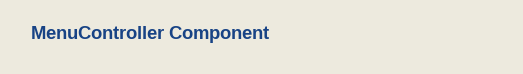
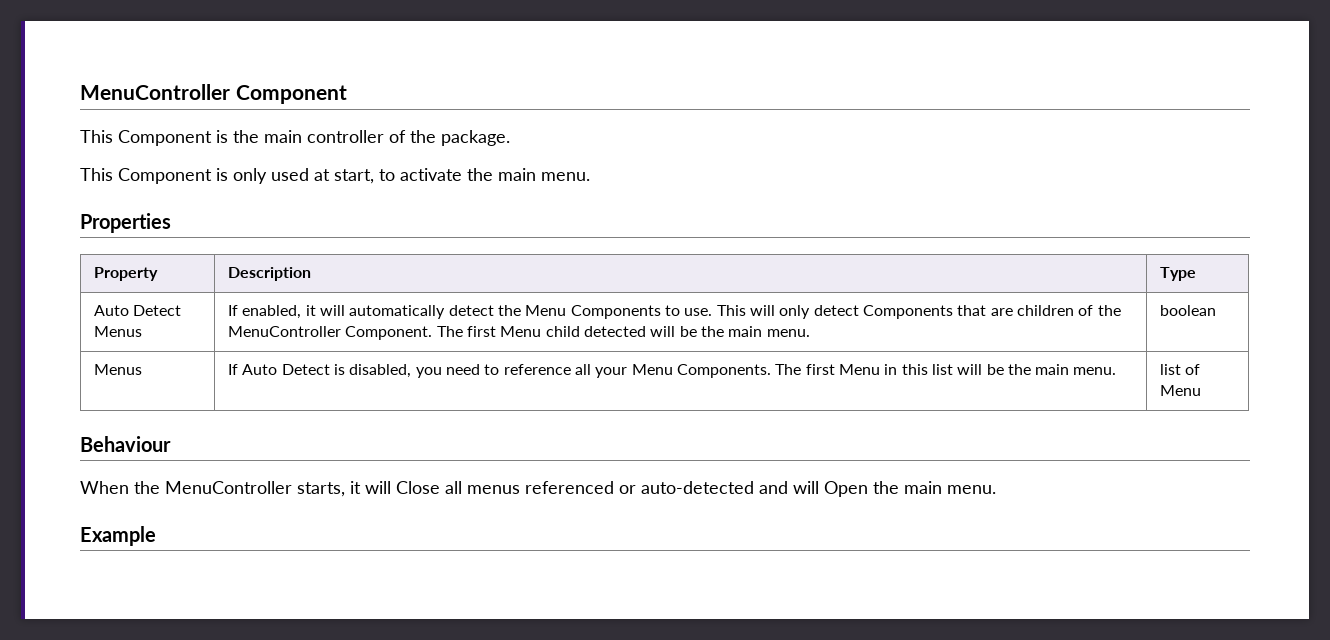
(269, 34) none -> [80,130,510,146] [80,168,590,184] [80,213,171,233] [94,267,159,281] [228,267,312,281] [1160,267,1197,281] [94,305,182,316] [94,326,143,337] [228,305,1121,319] [228,326,810,340] [1160,305,1217,316] [94,364,143,375] [228,364,1117,378] [1160,364,1201,375] [1160,385,1202,396] [80,436,171,452] [80,481,996,497] [80,526,156,546] // This Component is the main controller of the package. // This Component is only used at start, to activate the main menu. // Properties // Property | Description | Type // Auto Detect Menus | If enabled, it will automatically detect the Menu Components to use. This will only detect Components that are children of the MenuController Component. The first Menu child detected will be the main menu. | boolean // Menus | If Auto Detect is disabled, you need to reference all your Menu Components. The first Menu in this list will be the main menu. | list of Menu // Behaviour // When the MenuController starts, it will Close all menus referenced or auto-detected and will Open the main menu. // Example

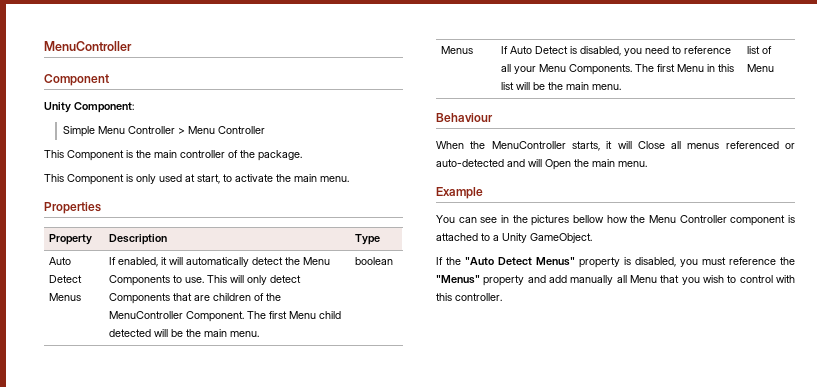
[80,84,347,104] MenuController Component -> [44,41,132,51] [44,74,109,86] [44,102,134,113] [62,126,265,137] MenuController // Component // Unity Component: // Simple Menu Controller > Menu Controller
(156, 536) none -> [436,215,795,226] [436,233,592,243] [436,257,795,268] [436,275,795,286] [436,293,502,301] // You can see in the pictures bellow how the Menu Controller component is attached to a Unity GameObject. // If the "Auto Detect Menus" property is disabled, you must reference the "Menus" property and add manually all Menu that you wish to control with this controller.

